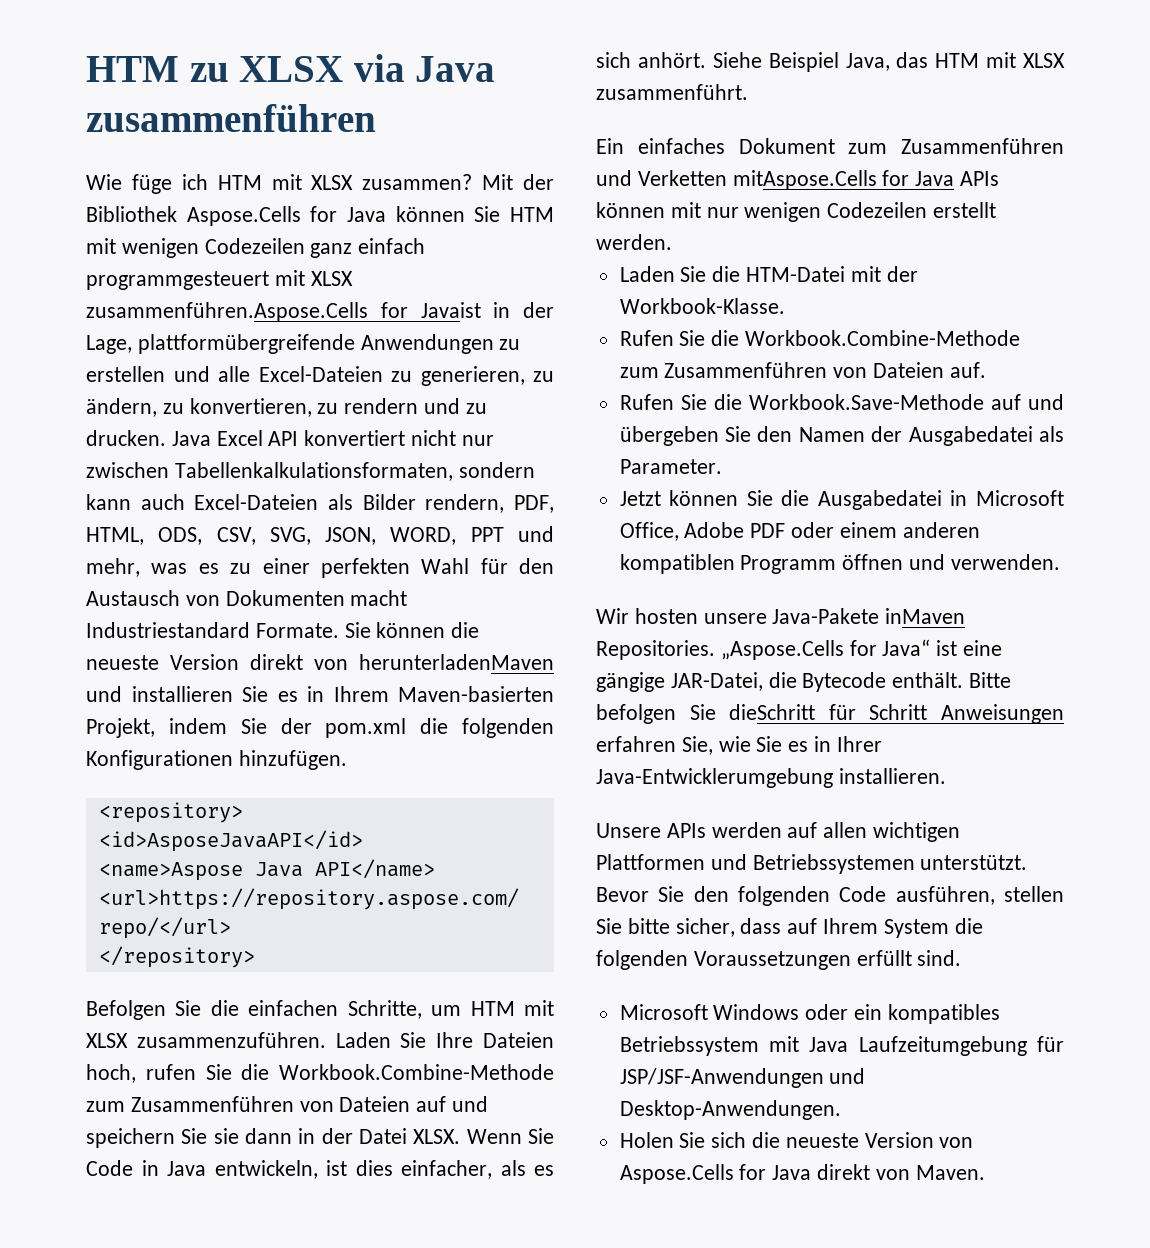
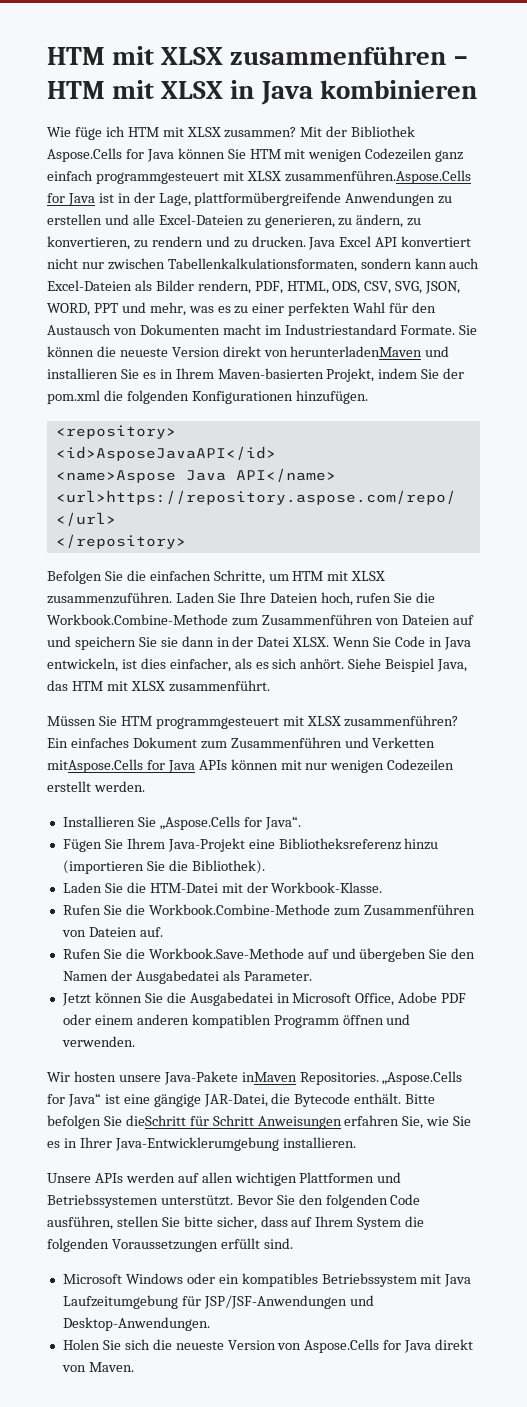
[86,54,496,82] [86,104,376,132] HTM zu XLSX via Java zusammenführen -> [47,46,468,65] [47,80,477,105] HTM mit XLSX zusammenführen – HTM mit XLSX in Java kombinieren
[420,302,481,318] Javaist -> [67,193,114,206] Java ist
(408, 598) none -> [264,325,281,335] im
(748, 92) none -> [47,715,459,729] Müssen Sie HTM programmgesteuert mit XLSX zusammenführen?
(672, 242) none -> [62,816,301,830] [62,838,439,852] [62,860,265,874] // Installieren Sie „Aspose.Cells for Java“. // Fügen Sie Ihrem Java-Projekt eine Bibliotheksreferenz hinzu (importieren Sie die Bibliothek).

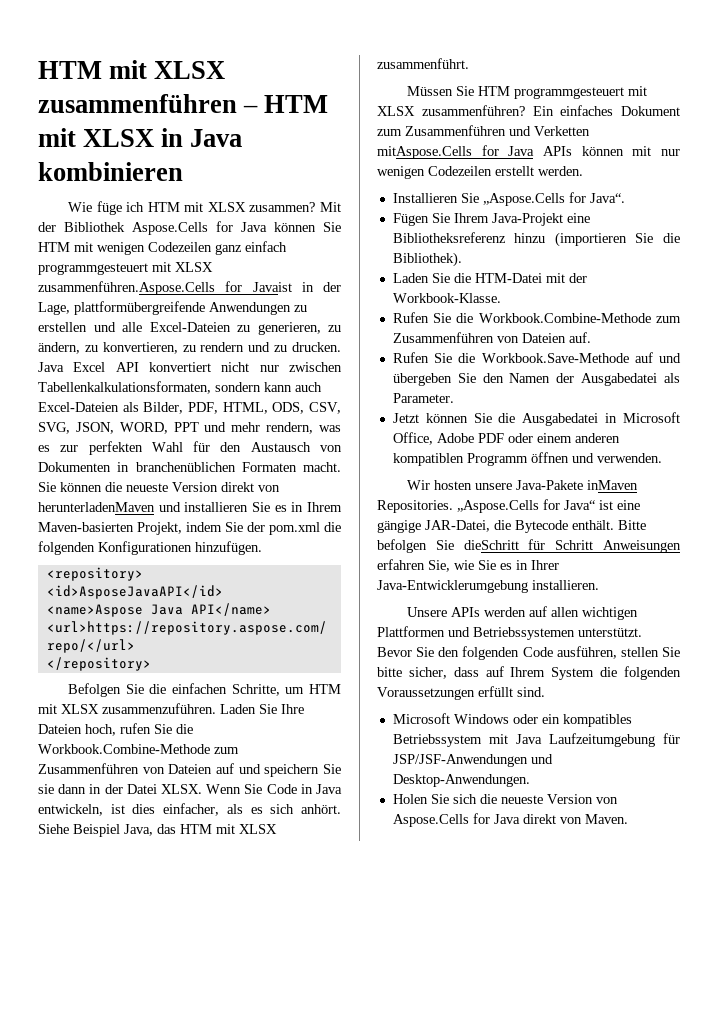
[67,193,114,206] Java ist -> [252,282,292,292] Javaist
[155,280,251,294] Bilder rendern, -> [143,402,184,414] Bilder,
[149,302,285,316] mehr, was es zu einer -> [231,422,341,434] [38,445,79,452] mehr rendern, was es zur
[222,324,456,335] macht im Industriestandard Formate. -> [117,462,341,472] in branchenüblichen Formaten macht.

